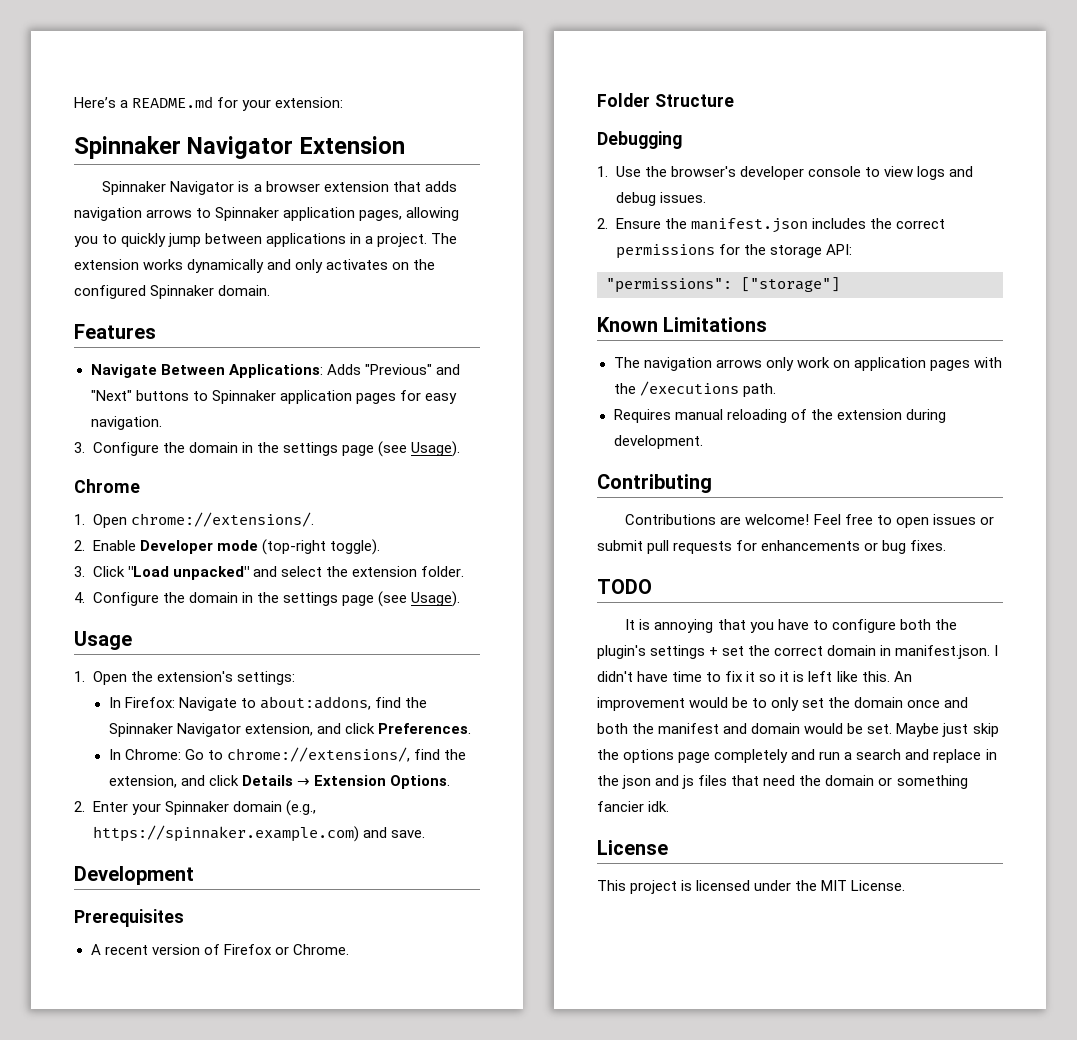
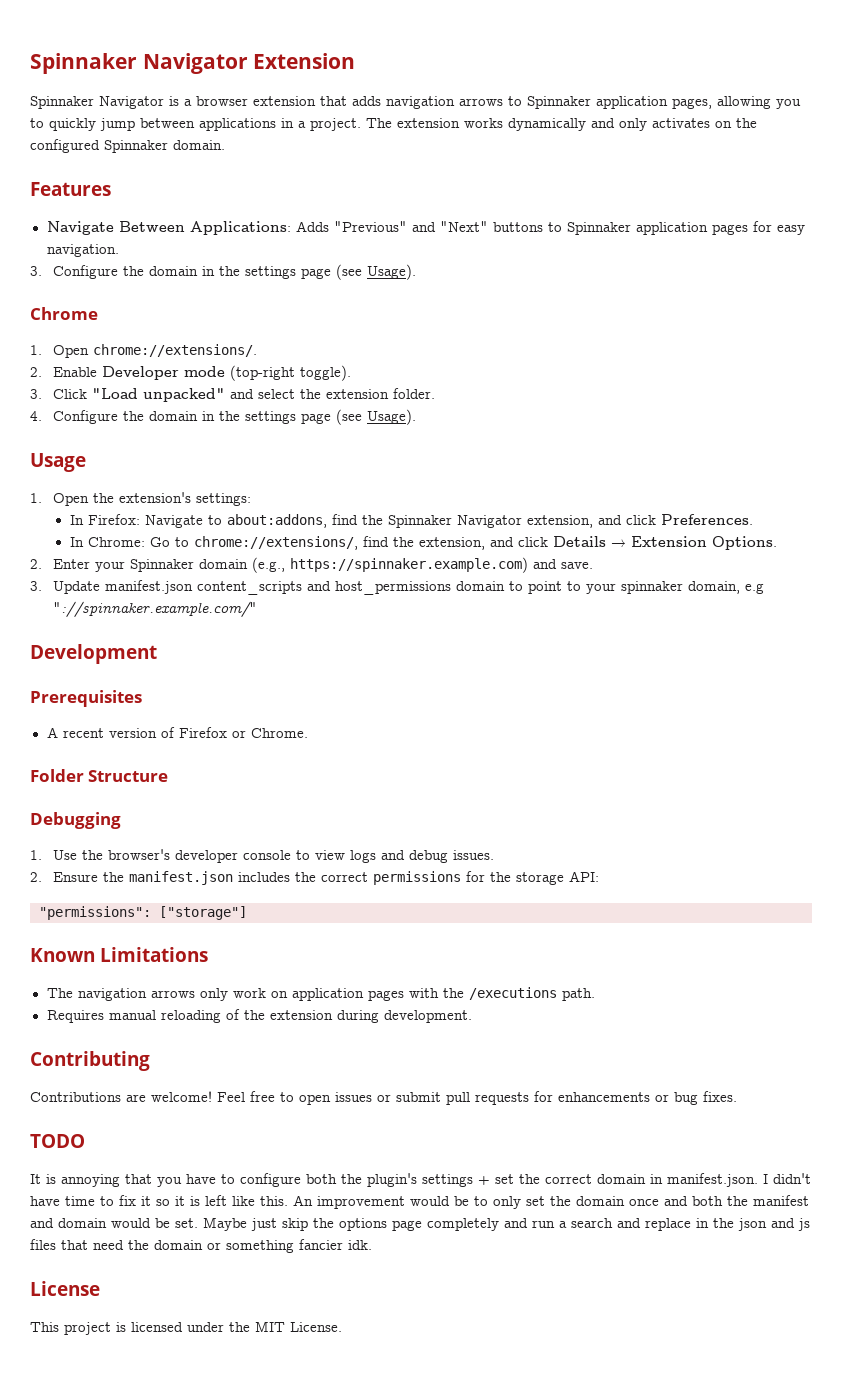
[74,96,344,111] Here’s a README.md for your extension: // -> (30, 63) none
(425, 834) none -> [30,580,765,595] [53,601,258,617] // 3. Update manifest.json content_scripts and host_permissions domain to point to your spinnaker domain, e.g "://spinnaker.example.com/"

